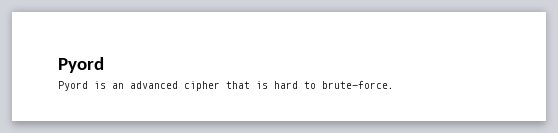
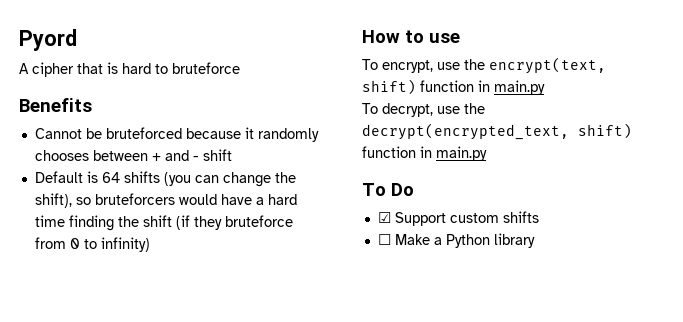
[58,81,178,91] Pyord is an advanced -> [19,63,29,74] A
[322,81,394,89] brute-force. -> [172,62,240,74] [19,98,92,112] [34,127,319,142] [34,149,232,161] [34,171,296,187] [34,193,297,208] [34,215,293,231] [34,237,150,252] [362,30,460,43] [362,57,606,74] [362,79,545,95] [362,103,485,117] [362,123,632,140] [362,146,487,161] [362,183,414,196] [377,211,539,226] [377,233,535,248] bruteforce // Benefits // Cannot be bruteforced because it randomly chooses between + and - shift // Default is 64 shifts (you can change the shift), so bruteforcers would have a hard time finding the shift (if they bruteforce from 0 to infinity) // How to use // To encrypt, use the encrypt(text, shift) function in main.py // To decrypt, use the decrypt(encrypted_text, shift) function in main.py // To Do // ☑ Support custom shifts // ☐ Make a Python library

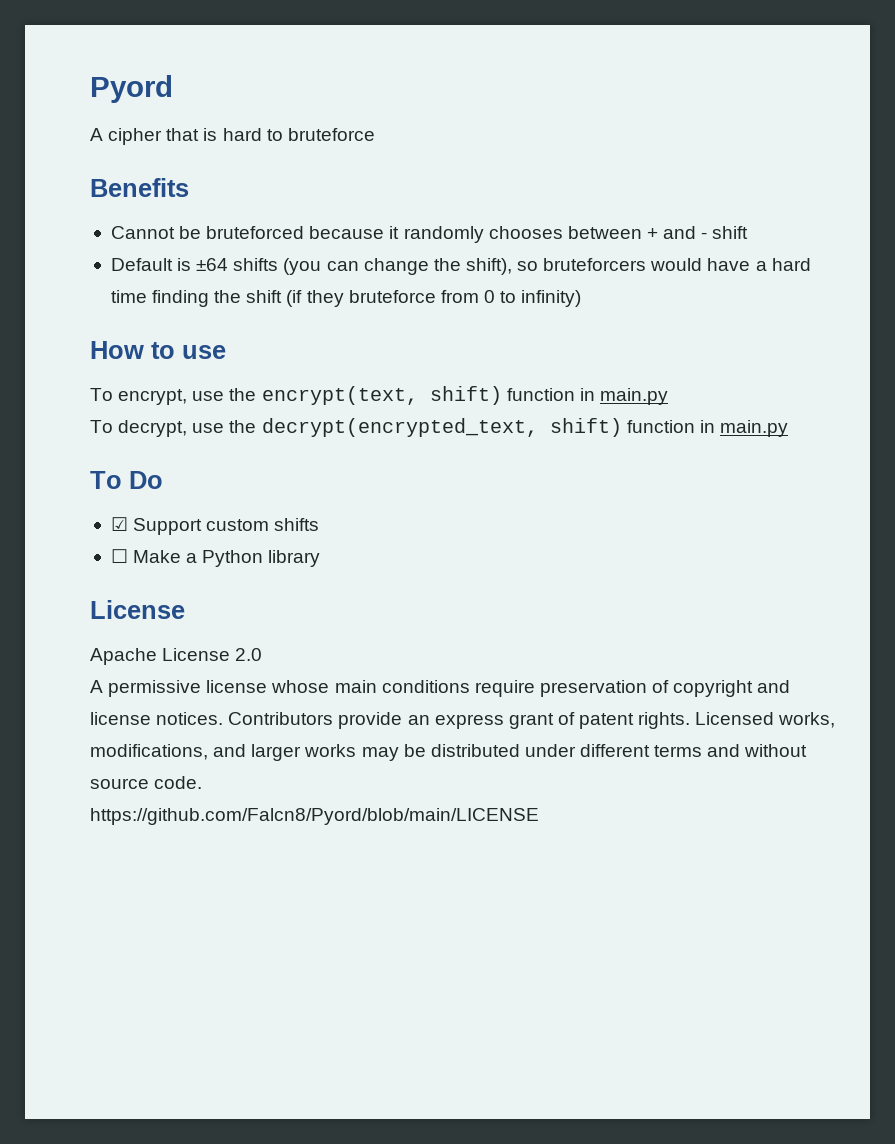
[101,172,120,183] 64 -> [196,258,229,271] ±64
(535, 240) none -> [90,600,185,619] [90,648,263,665] [90,680,791,697] [90,712,836,729] [90,744,808,761] [90,776,203,789] [90,808,539,825] // License // Apache License 2.0 // A permissive license whose main conditions require preservation of copyright and license notices. Contributors provide an express grant of patent rights. Licensed works, modifications, and larger works may be distributed under different terms and without source code. // https://github.com/Falcn8/Pyord/blob/main/LICENSE

